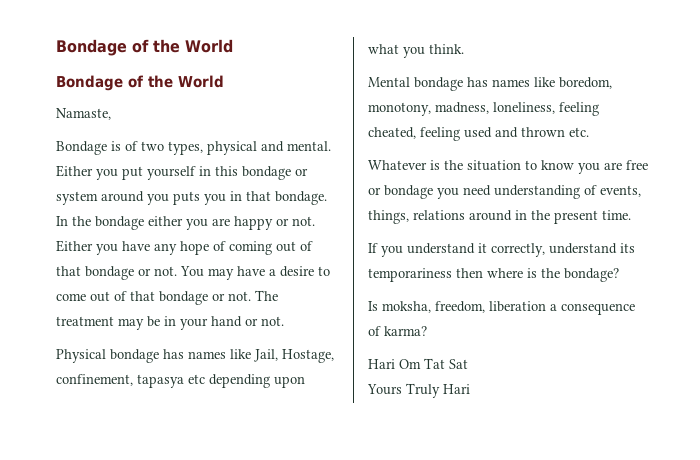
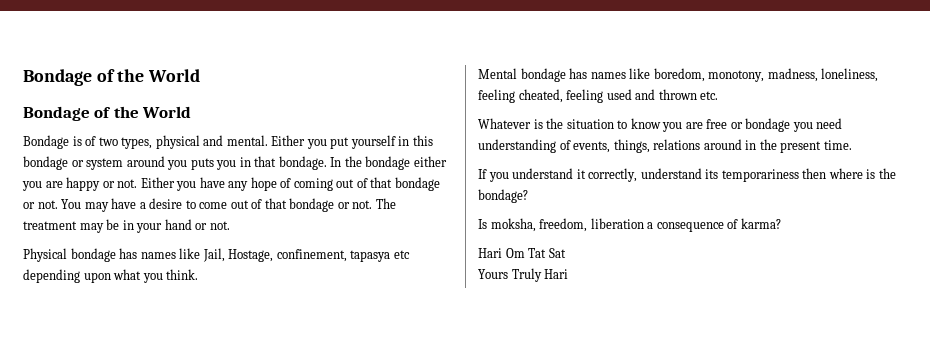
[56,108,111,120] // Namaste, -> (192, 112) none

